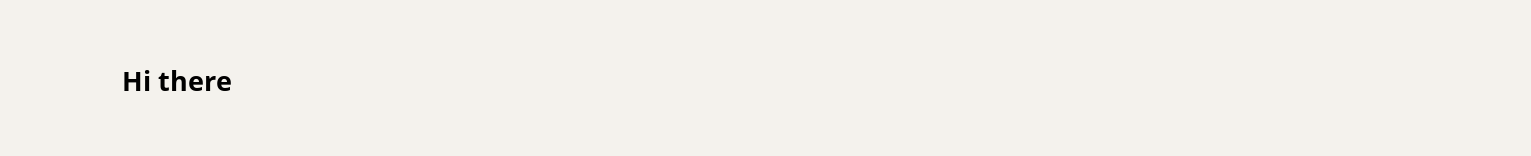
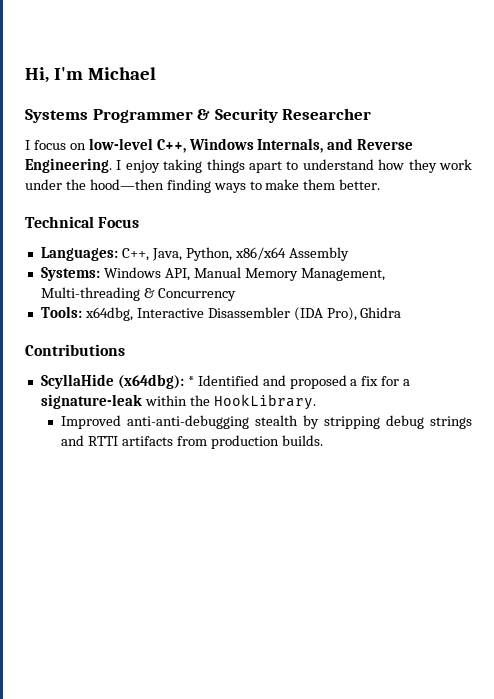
[122,70,233,91] Hi there -> [25,67,156,83] [25,108,372,123] [25,138,414,153] [25,158,472,173] [25,179,381,193] [25,216,140,228] [40,247,349,261] [40,267,385,281] [40,287,236,301] [40,306,402,321] [25,344,125,356] [40,374,411,389] [40,394,316,410] [61,415,472,429] [61,435,323,449] Hi, I'm Michael // Systems Programmer & Security Researcher // I focus on low-level C++, Windows Internals, and Reverse Engineering. I enjoy taking things apart to understand how they work under the hood—then finding ways to make them better. // Technical Focus // Languages: C++, Java, Python, x86/x64 Assembly // Systems: Windows API, Manual Memory Management, Multi-threading & Concurrency // Tools: x64dbg, Interactive Disassembler (IDA Pro), Ghidra // Contributions // ScyllaHide (x64dbg): * Identified and proposed a fix for a signature-leak within the HookLibrary. // Improved anti-anti-debugging stealth by stripping debug strings and RTTI artifacts from production builds.

